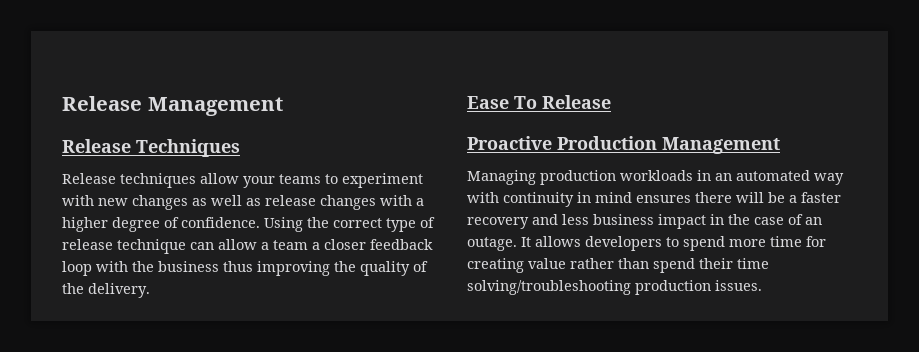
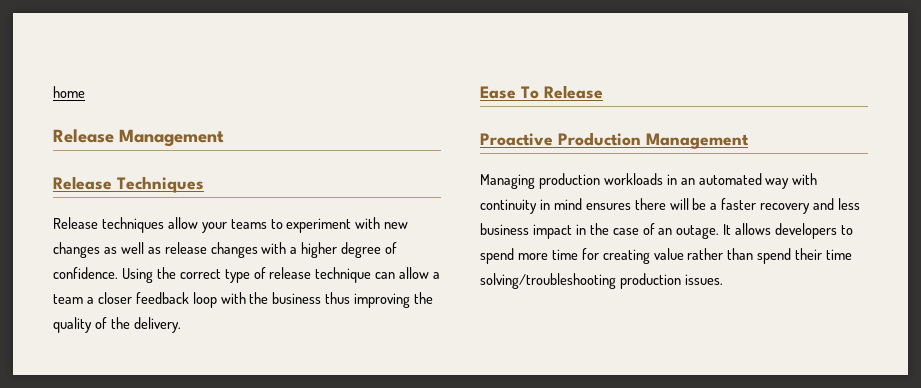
(62, 103) none -> [53,86,85,98] home //

